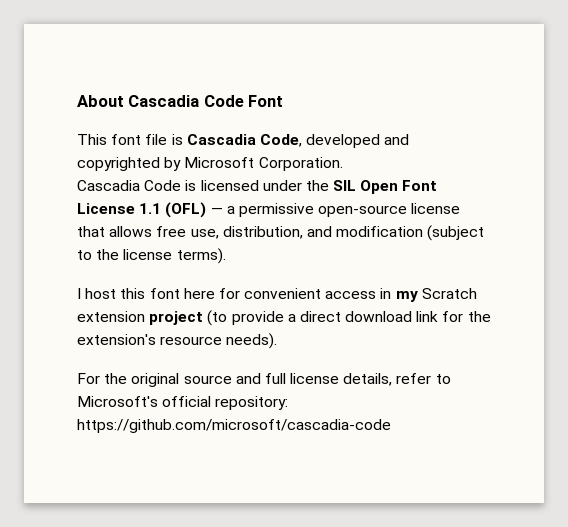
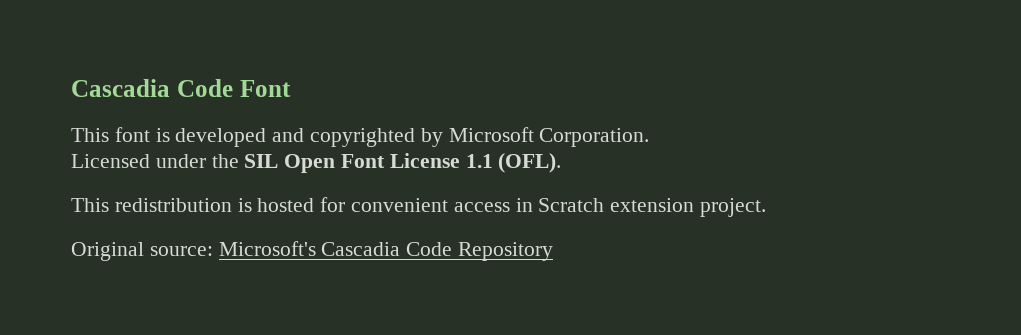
[77,95,124,107] About -> (71, 88) none
[145,134,302,147] file is Cascadia Code, -> [155,128,170,142] is
[77,180,259,191] Cascadia Code is licensed -> [71,154,150,168] Licensed
[165,202,461,218] [77,225,485,241] [77,248,226,264] [77,288,215,299] (OFL) — a permissive open-source license that allows free use, distribution, and modification (subject to the license terms). // I host this font here -> [498,153,562,173] [71,198,315,212] (OFL). // This redistribution is hosted
[395,291,418,302] my -> (533, 205) none
[149,310,491,326] [77,333,278,349] [77,373,451,387] [77,396,289,410] [77,419,391,433] project (to provide a direct download link for the extension's resource needs). // For the original source and full license details, refer to Microsoft's official repository: https://github.com/microsoft/cascadia-code -> [700,198,767,217] [71,241,554,261] project. // Original source: Microsoft's Cascadia Code Repository

